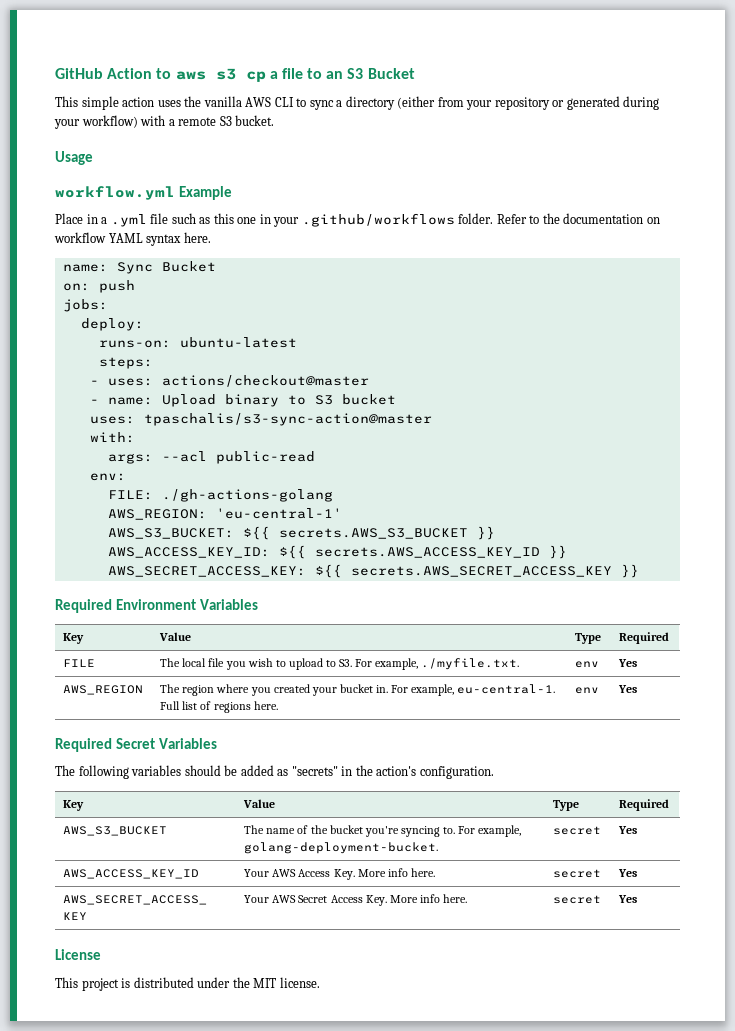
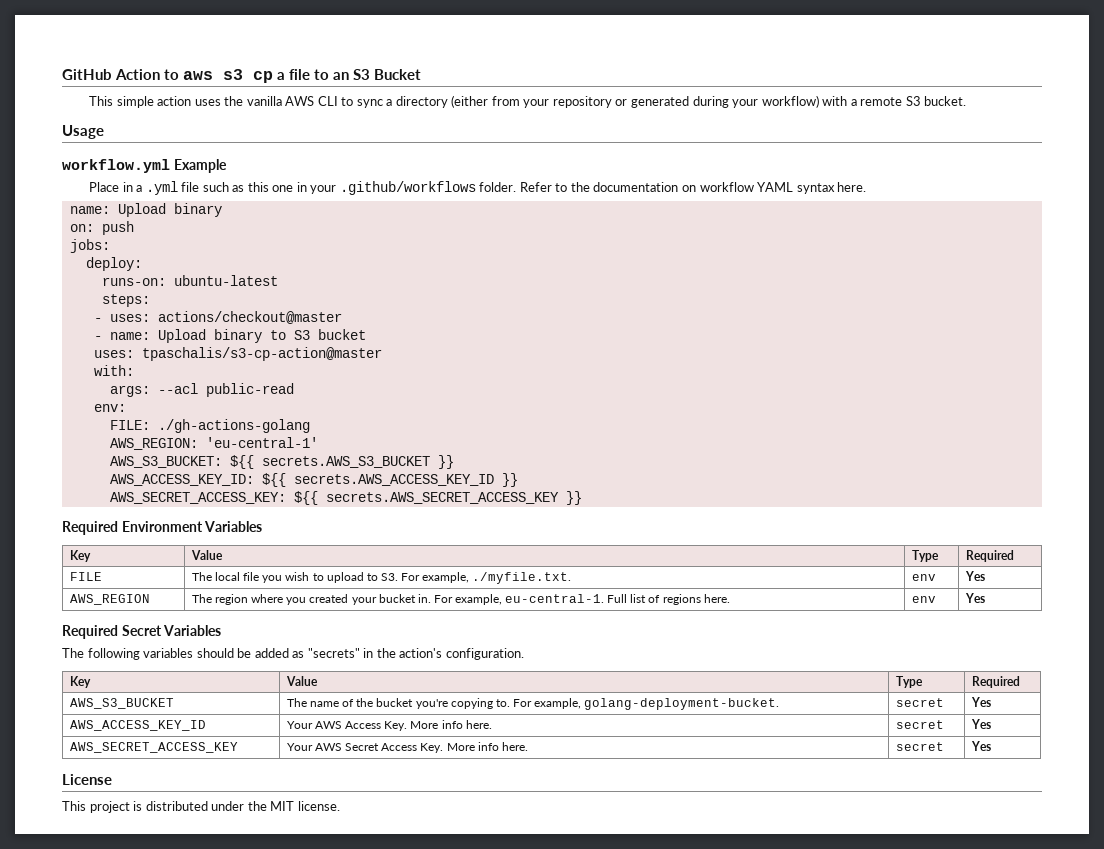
[116,261,216,274] Sync Bucket -> [117,203,222,217] Upload binary
[143,413,432,426] tpaschalis/s3-sync-action@master -> [141,347,382,361] tpaschalis/s3-cp-action@master
[400,826,440,837] syncing -> [450,698,493,709] copying

